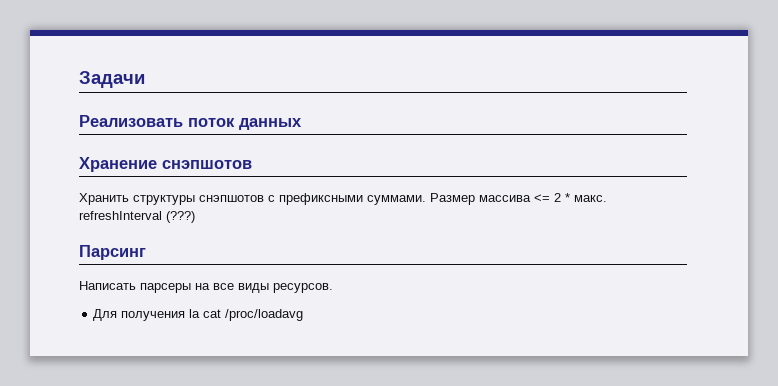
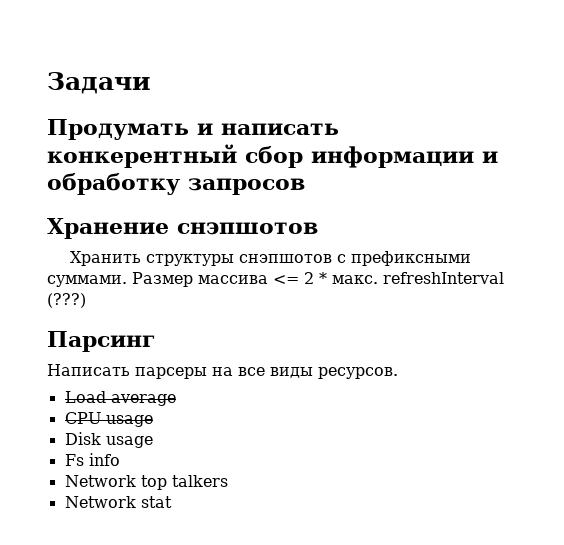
[79,115,302,130] Реализовать поток данных -> [47,119,339,140] [47,144,498,168] [47,172,305,195] Продумать и написать конкерентный сбор информации и обработку запросов
[93,309,304,321] Для получения la cat /proc/loadavg -> [64,391,176,406] [64,412,153,427] [64,432,153,448] [64,453,120,466] [64,475,228,490] [64,496,172,508] Load average // CPU usage // Disk usage // Fs info // Network top talkers // Network stat

